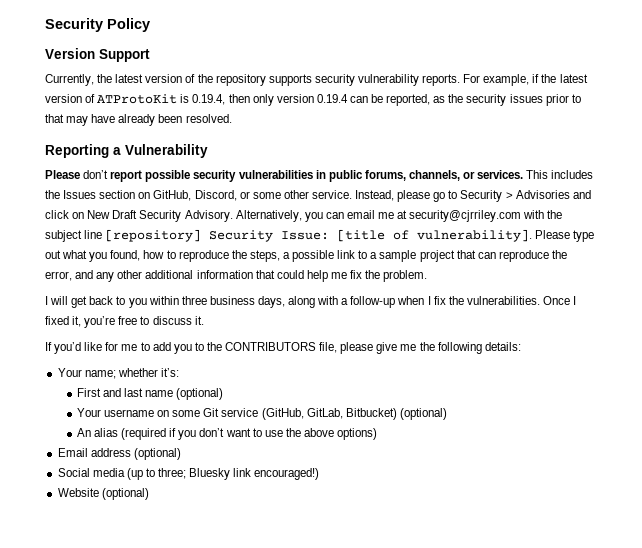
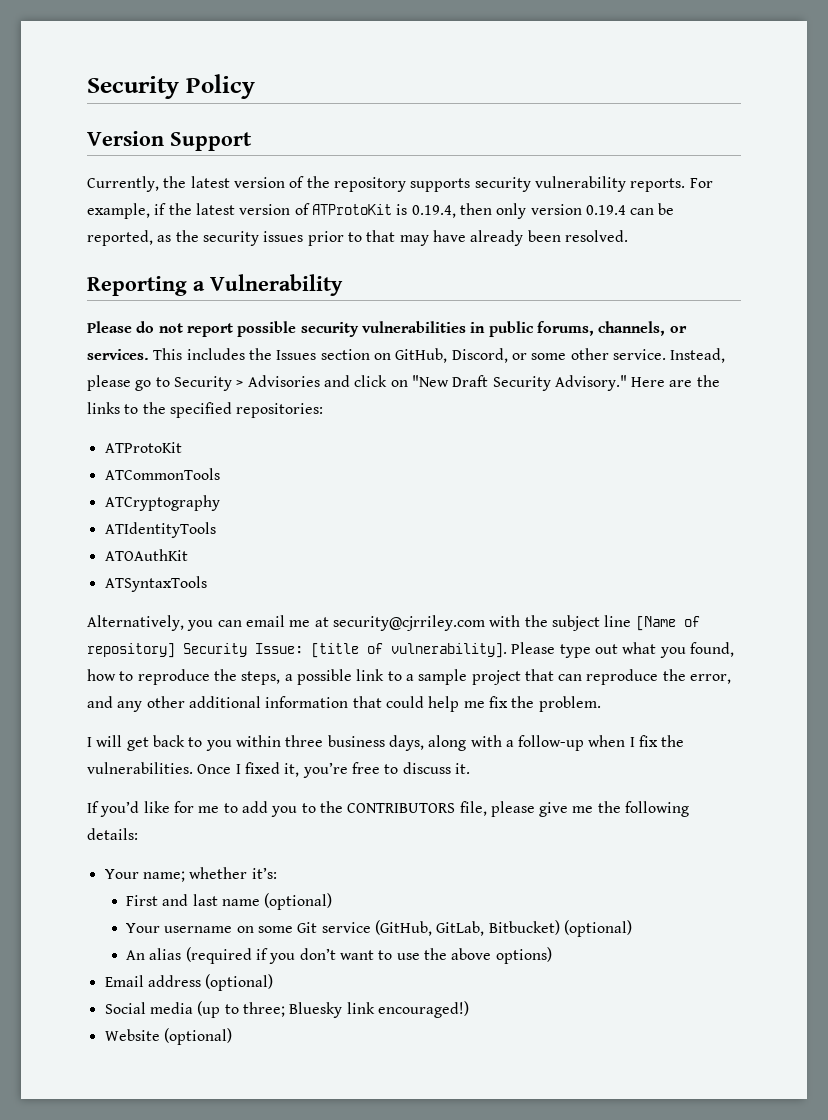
[83,170,109,179] don’t -> [136,321,183,333] do not
[87,210,111,219] New -> [411,375,449,387] "New
[184,210,233,222] Advisory. -> [554,375,720,391] [87,402,324,418] [104,442,182,453] [104,468,220,480] [104,495,220,511] [104,522,216,538] [104,549,188,561] [104,576,207,592] Advisory." Here are the links to the specified repositories: // ATProtoKit // ATCommonTools // ATCryptography // ATIdentityTools // ATOAuthKit // ATSyntaxTools //
[105,229,202,242] [repository] -> [635,616,700,631] [87,643,175,658] [Name of repository]

